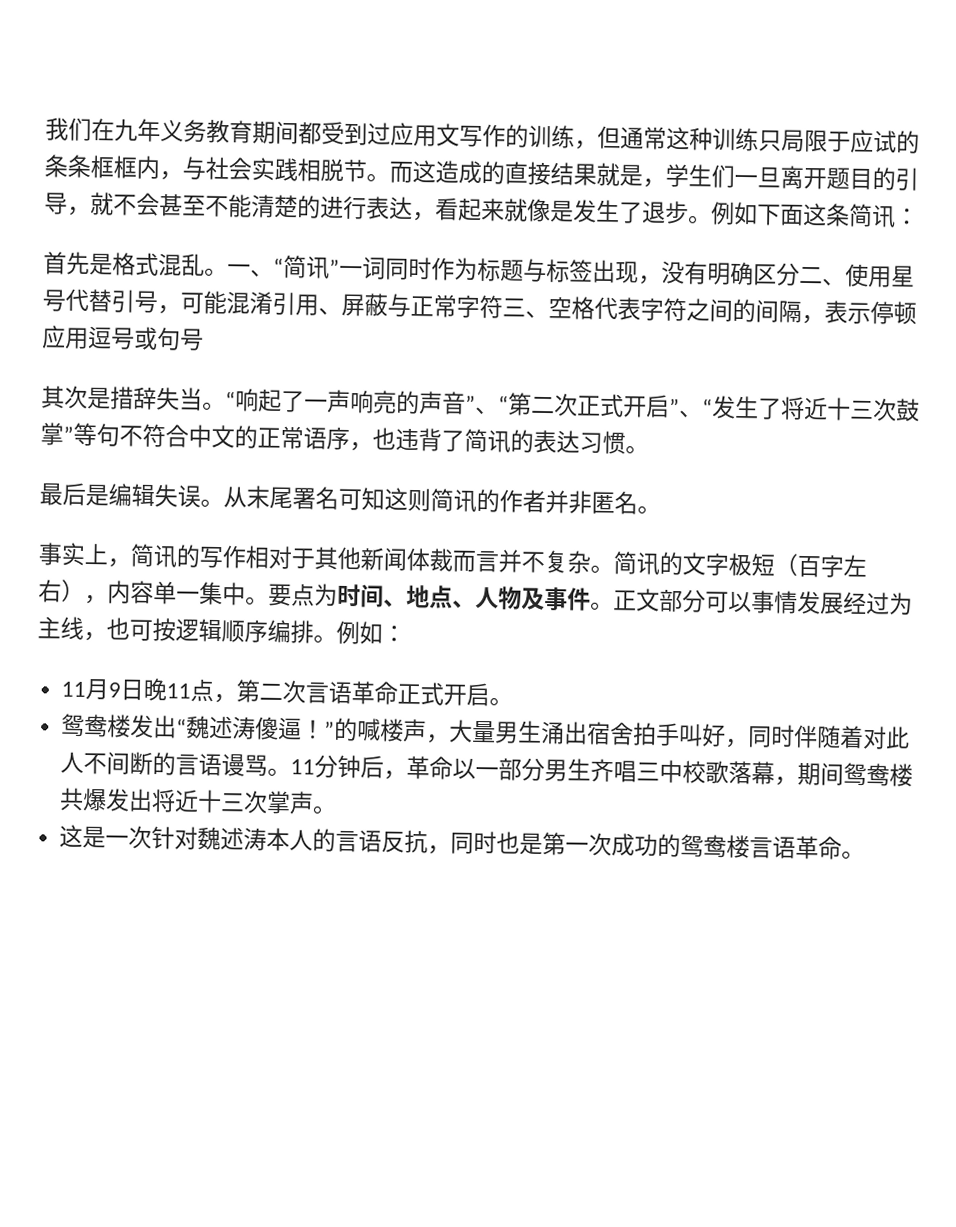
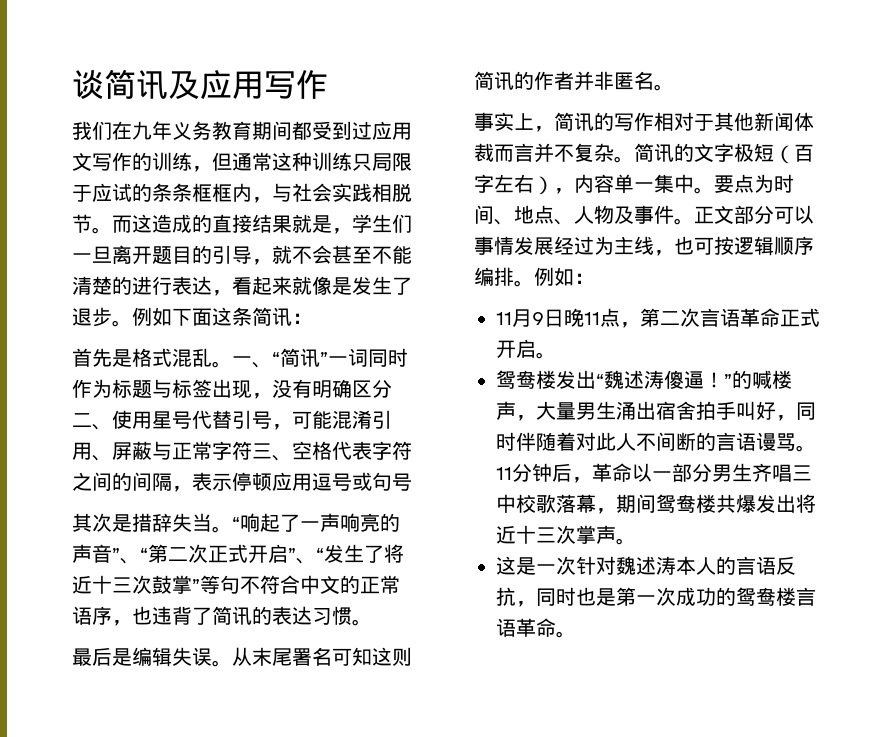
(45, 129) none -> [72,69,328,99] 谈简讯及应用写作 //

